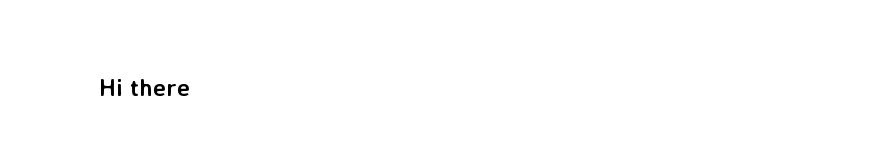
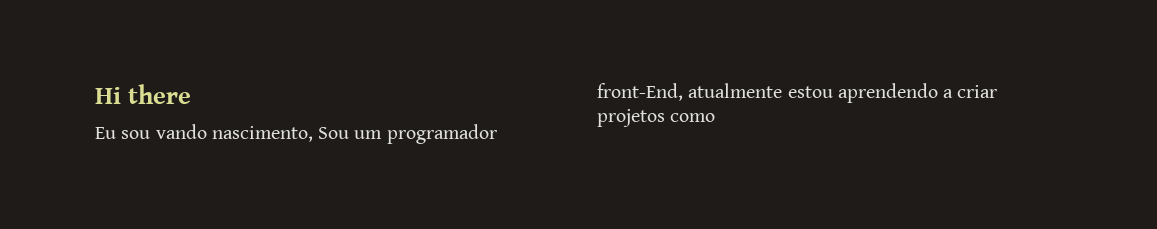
(190, 87) none -> [95,124,497,144] [597,83,998,103] [597,109,716,127] // Eu sou vando nascimento, Sou um programador front-End, atualmente estou aprendendo a criar projetos como

